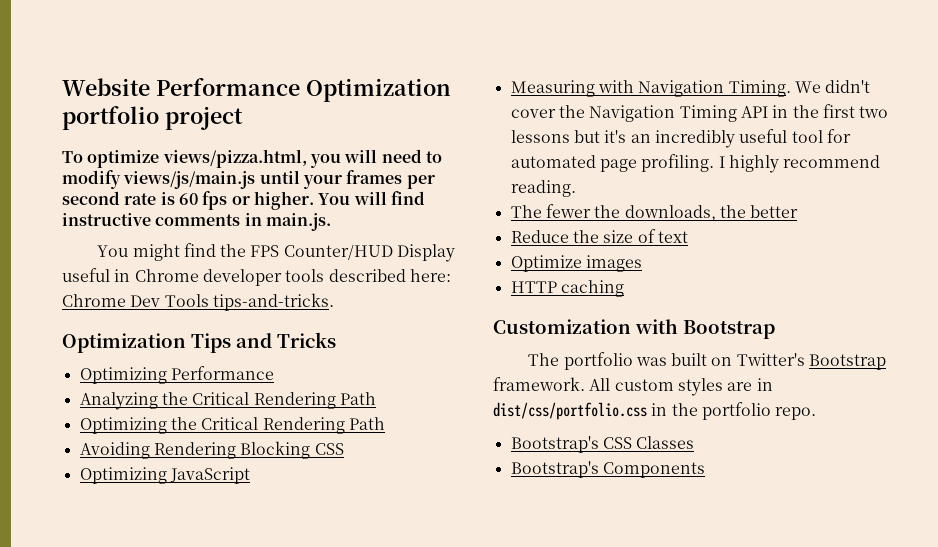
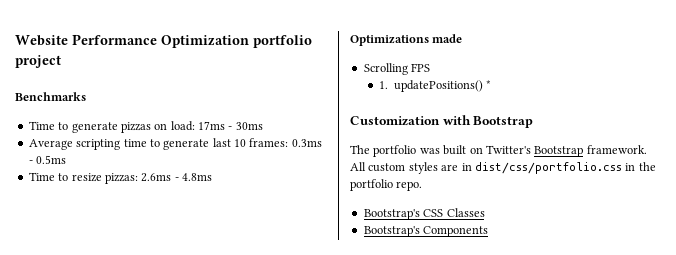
[62,149,442,168] [62,170,435,189] [62,191,425,210] [62,213,331,231] [97,243,456,262] [62,268,451,286] [62,293,334,311] [62,332,336,353] [79,366,274,384] [79,392,376,410] [79,417,385,434] [79,441,344,459] [79,467,250,484] [510,80,871,97] [510,104,889,122] [510,129,851,148] [510,154,881,173] [510,180,576,197] [510,204,799,221] [510,229,688,243] [510,255,642,272] [510,280,624,297] To optimize views/pizza.html, you will need to modify views/js/main.js until your frames per second rate is 60 fps or higher. You will find instructive comments in main.js. // You might find the FPS Counter/HUD Display useful in Chrome developer tools described here: Chrome Dev Tools tips-and-tricks. // Optimization Tips and Tricks // Optimizing Performance // Analyzing the Critical Rendering Path // Optimizing the Critical Rendering Path // Avoiding Rendering Blocking CSS // Optimizing JavaScript // Measuring with Navigation Timing. We didn't cover the Navigation Timing API in the first two lessons but it's an incredibly useful tool for automated page profiling. I highly recommend reading. // The fewer the downloads, the better // Reduce the size of text // Optimize images // HTTP caching -> [15,92,86,101] [28,121,263,133] [28,138,322,150] [28,155,67,164] [28,172,212,184] [350,34,463,46] [363,63,431,75] [378,80,492,92] Benchmarks // Time to generate pizzas on load: 17ms - 30ms // Average scripting time to generate last 10 frames: 0.3ms - 0.5ms // Time to resize pizzas: 2.6ms - 4.8ms // Optimizations made // Scrolling FPS // 1. updatePositions() *

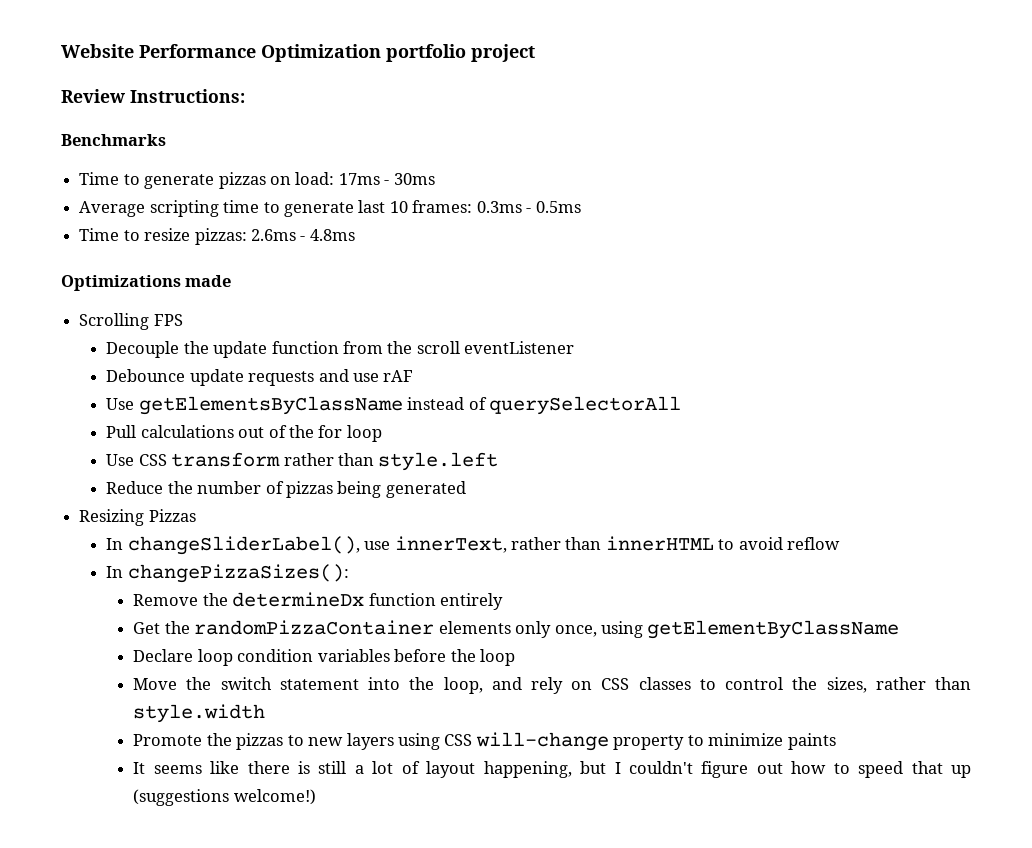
(61, 61) none -> [61,89,245,103] // Review Instructions:
[378,80,492,92] [350,115,534,128] [350,145,647,157] [350,162,656,174] [350,179,423,191] [363,208,485,220] [363,226,489,237] 1. updatePositions() * // Customization with Bootstrap // The portfolio was built on Twitter's Bootstrap framework. All custom styles are in dist/css/portfolio.css in the portfolio repo. // Bootstrap's CSS Classes // Bootstrap's Components -> [106,341,575,358] [106,369,414,386] [106,396,682,415] [106,425,382,442] [106,452,499,471] [106,481,466,498] [79,509,196,526] [106,536,841,555] [106,564,349,583] [133,592,504,610] [133,620,900,639] [133,649,515,666] [133,677,972,694] [133,704,266,723] [133,732,836,751] [133,761,971,778] [133,789,316,806] Decouple the update function from the scroll eventListener // Debounce update requests and use rAF // Use getElementsByClassName instead of querySelectorAll // Pull calculations out of the for loop // Use CSS transform rather than style.left // Reduce the number of pizzas being generated // Resizing Pizzas // In changeSliderLabel(), use innerText, rather than innerHTML to avoid reflow // In changePizzaSizes(): // Remove the determineDx function entirely // Get the randomPizzaContainer elements only once, using getElementByClassName // Declare loop condition variables before the loop // Move the switch statement into the loop, and rely on CSS classes to control the sizes, rather than style.width // Promote the pizzas to new layers using CSS will-change property to minimize paints // It seems like there is still a lot of layout happening, but I couldn't figure out how to speed that up (suggestions welcome!)

